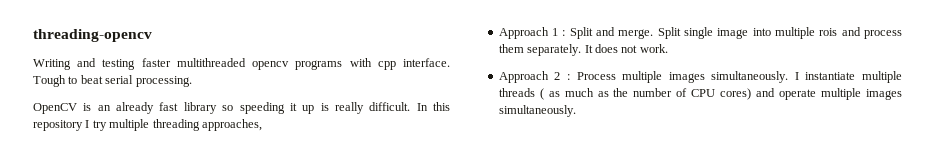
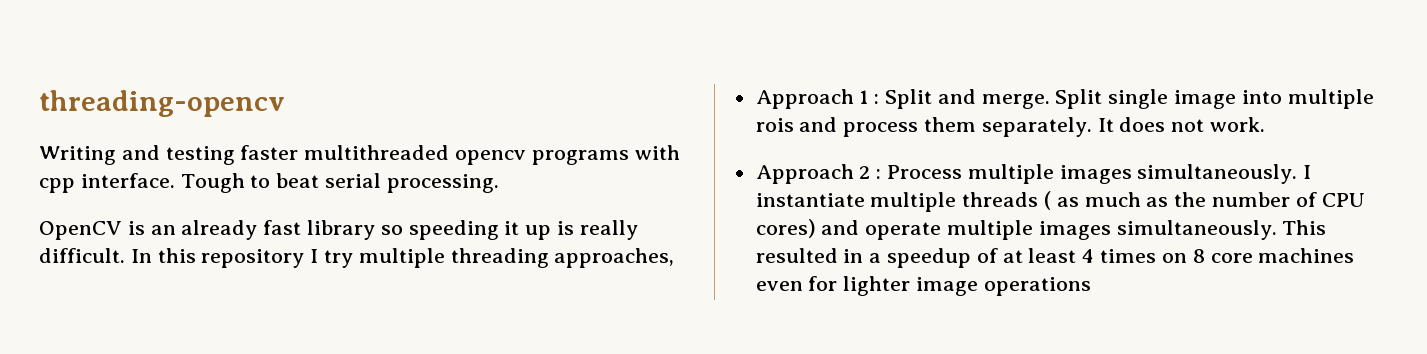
(576, 111) none -> [1282,220,1327,235] [755,248,1355,268] [755,276,1091,296] This resulted in a speedup of at least 4 times on 8 core machines even for lighter image operations

